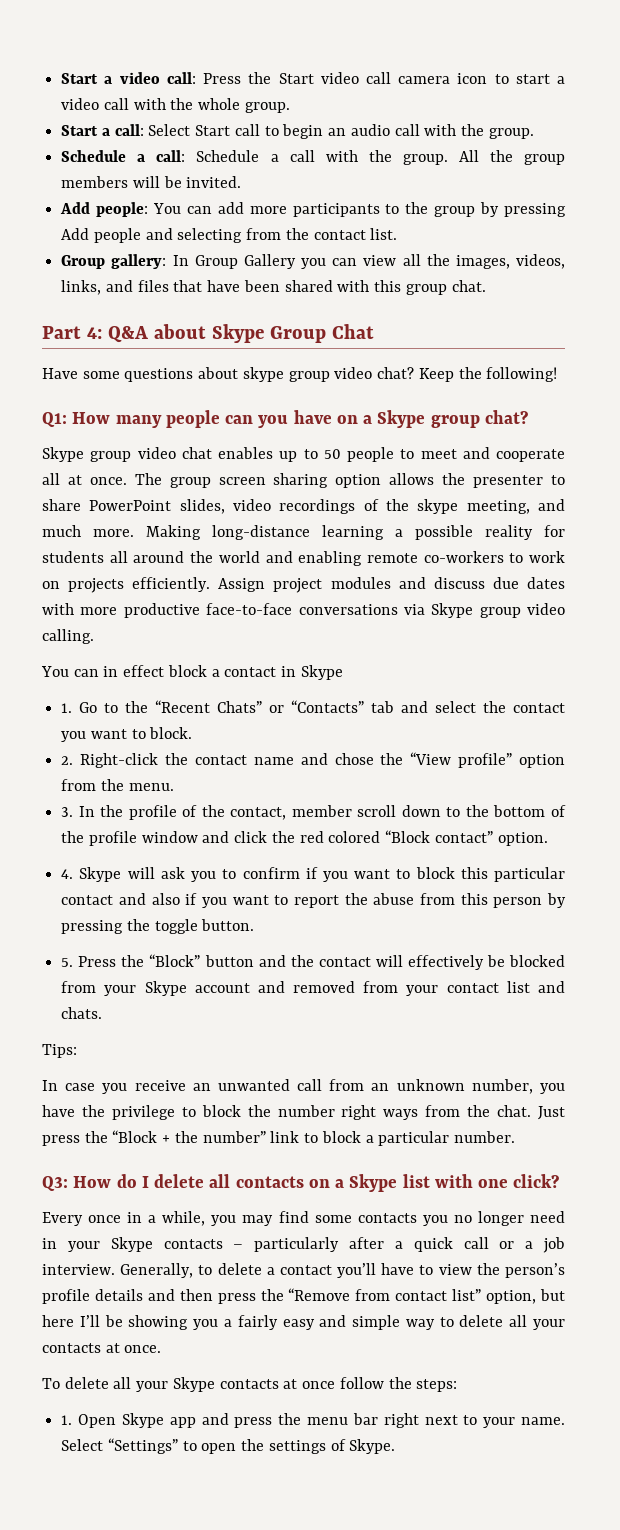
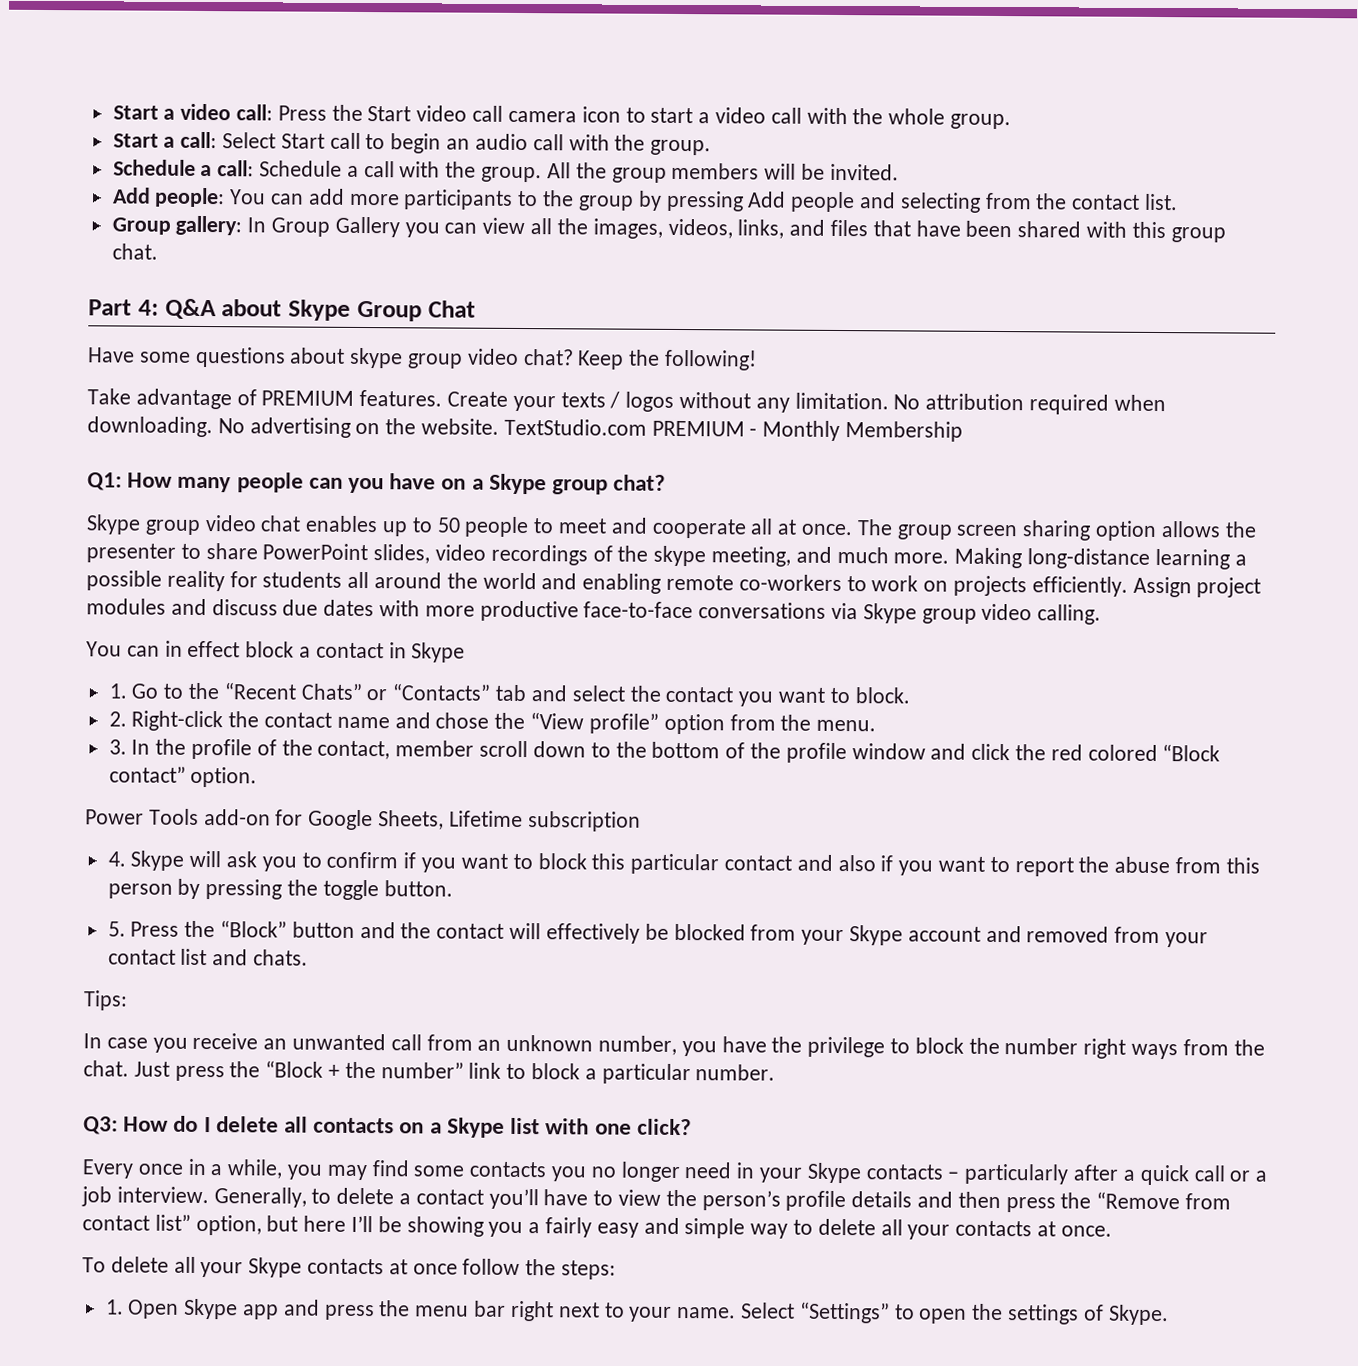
(558, 374) none -> [87,388,1166,415] [87,416,964,442] // Take advantage of PREMIUM features. Create your texts / logos without any limitation. No attribution required when downloading. No advertising on the website. TextStudio.com PREMIUM - Monthly Membership
(548, 839) none -> [85,808,641,832] // Power Tools add-on for Google Sheets, Lifetime subscription

